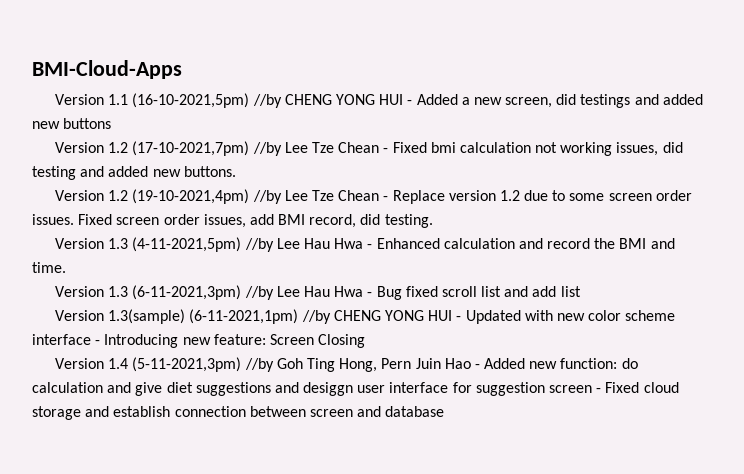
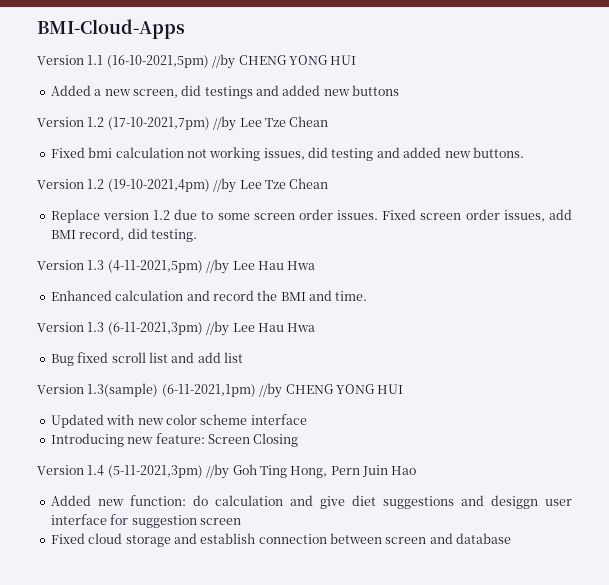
[407,100,413,105] - -> (357, 60) //
[383,148,389,153] - -> (329, 121) //
[383,196,389,201] - -> (329, 183) //
[367,244,373,249] - -> (316, 265) //
[367,292,373,297] - -> (316, 327) //
[456,316,462,321] - -> (404, 389) //
[95,340,101,345] - -> (307, 419) //
[474,364,480,369] - -> (417, 470) //
[596,388,602,393] - -> (241, 521) //

